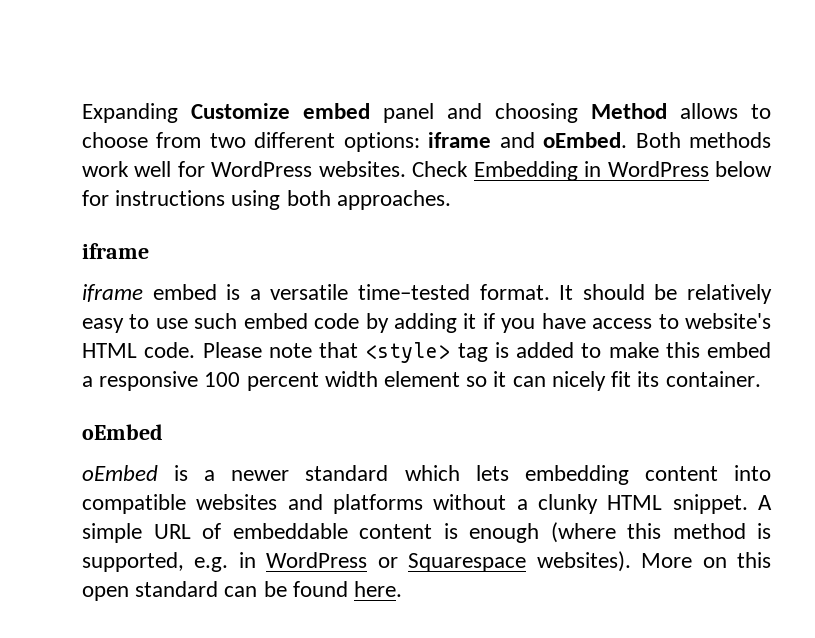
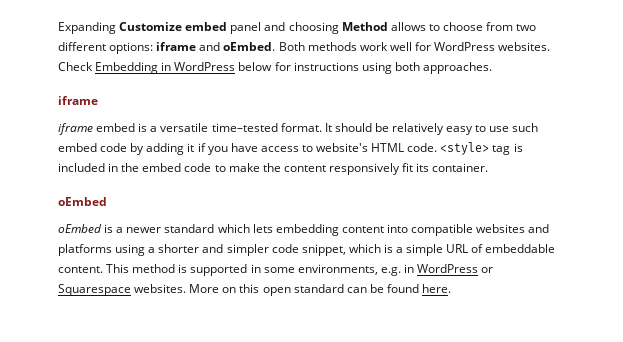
[202,342,771,363] [82,371,606,391] Please note that <style> tag is added to make this embed a responsive 100 percent width element so it can nicely -> [440,142,523,155] [58,163,400,175] <style> tag is included in the embed code to make the content responsively
[433,494,772,514] [82,522,771,543] [82,552,184,572] without a clunky HTML snippet. A simple URL of embeddable content is enough (where this method is supported, -> [115,244,556,256] [58,264,378,276] using a shorter and simpler code snippet, which is a simple URL of embeddable content. This method is supported in some environments,
[536,551,631,572] websites). -> [134,284,187,293] websites.

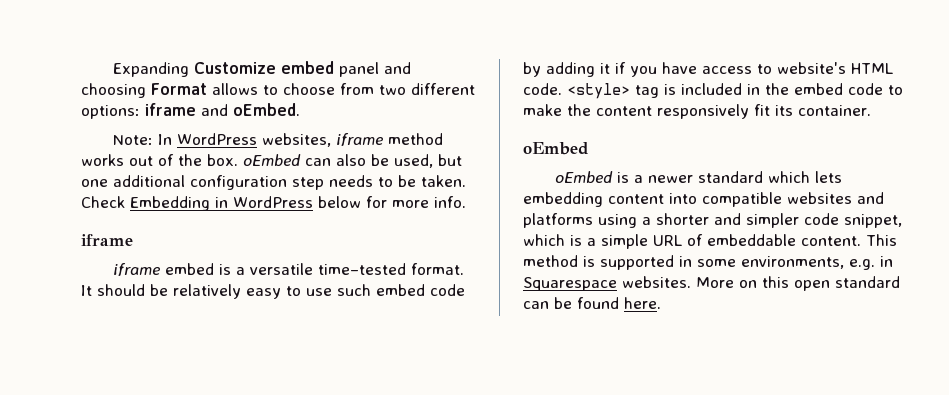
[341,22,388,31] Method -> [151,83,207,95] Format
[278,42,551,51] Both methods work well for WordPress websites. -> [112,133,443,147] [81,154,462,168] [81,175,466,190] // Note: In WordPress websites, iframe method works out of the box. oEmbed can also be used, but one additional configuration step needs to be taken.
[293,62,492,74] instructions using both approaches. -> [392,196,466,208] more info.
[417,264,494,273] WordPress or -> (893, 261) none

